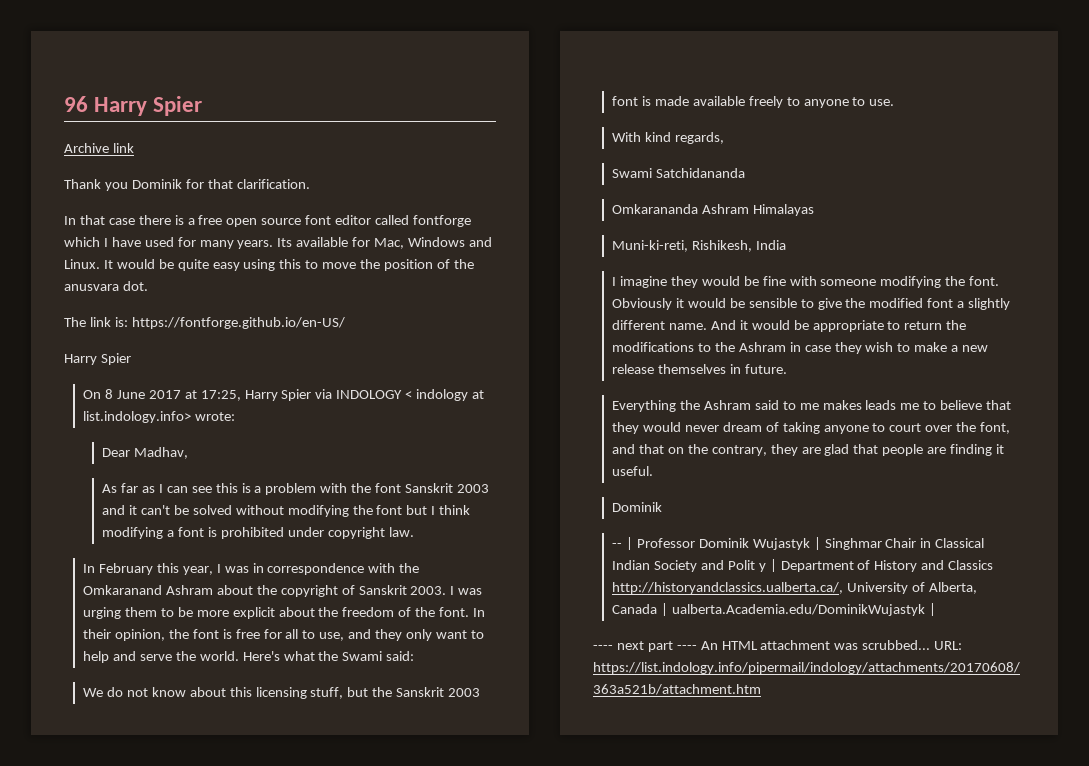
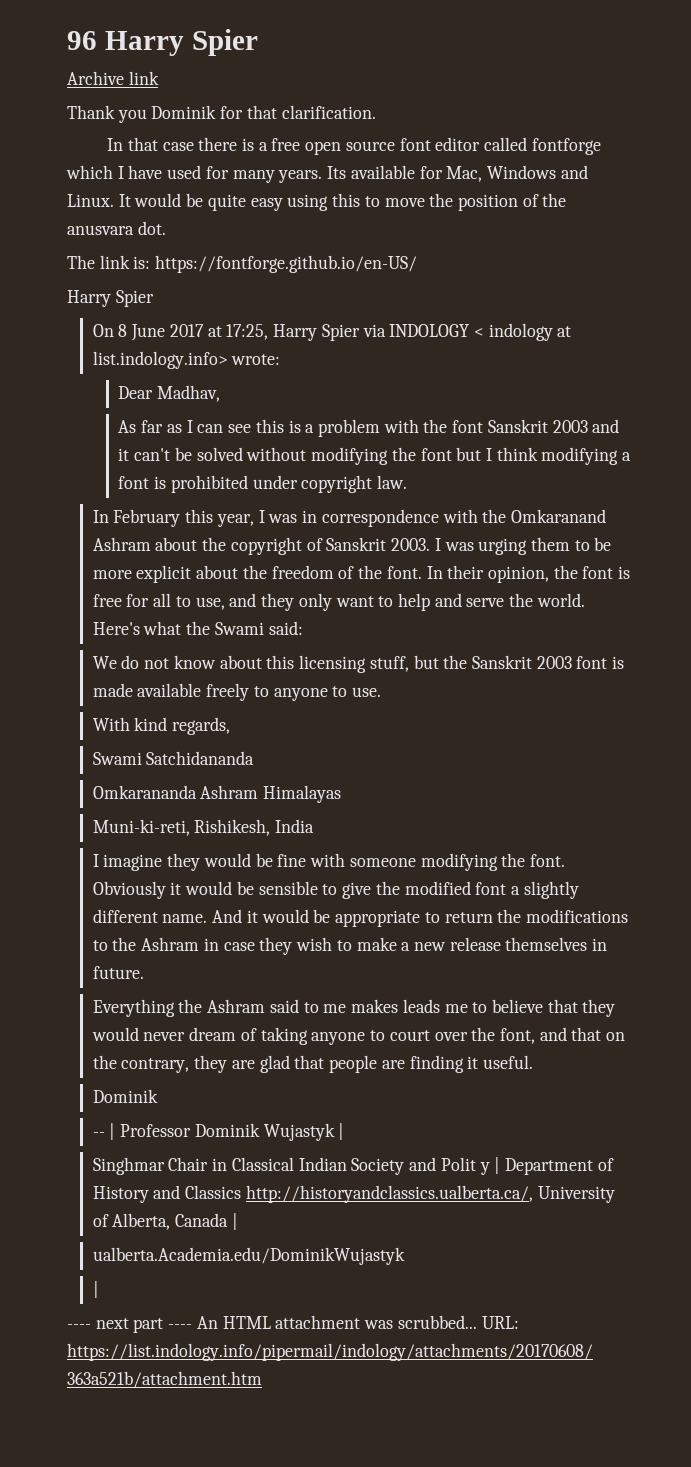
(821, 543) none -> (345, 1131) //
(668, 609) none -> (238, 1221) //
(925, 610) none -> (405, 1256) //

